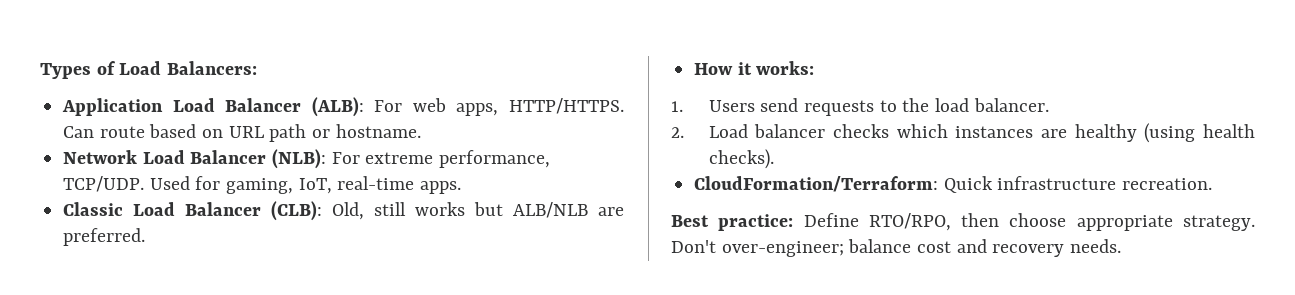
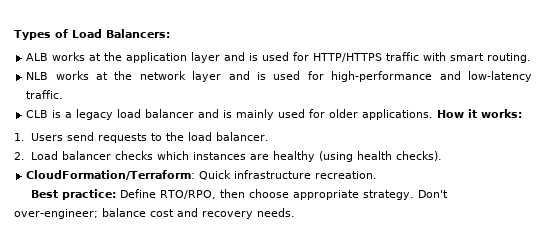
[62,97,624,117] [63,124,421,142] [63,149,551,169] [63,176,462,194] [63,201,624,221] [63,228,146,246] Application Load Balancer (ALB): For web apps, HTTP/HTTPS. Can route based on URL path or hostname. // Network Load Balancer (NLB): For extreme performance, TCP/UDP. Used for gaming, IoT, real-time apps. // Classic Load Balancer (CLB): Old, still works but ALB/NLB are preferred. // -> [26,52,532,63] [26,71,532,82] [26,90,64,99] [26,109,434,120] ALB works at the application layer and is used for HTTP/HTTPS traffic with smart routing. // NLB works at the network layer and is used for high-performance and low-latency traffic. // CLB is a legacy load balancer and is mainly used for older applications.

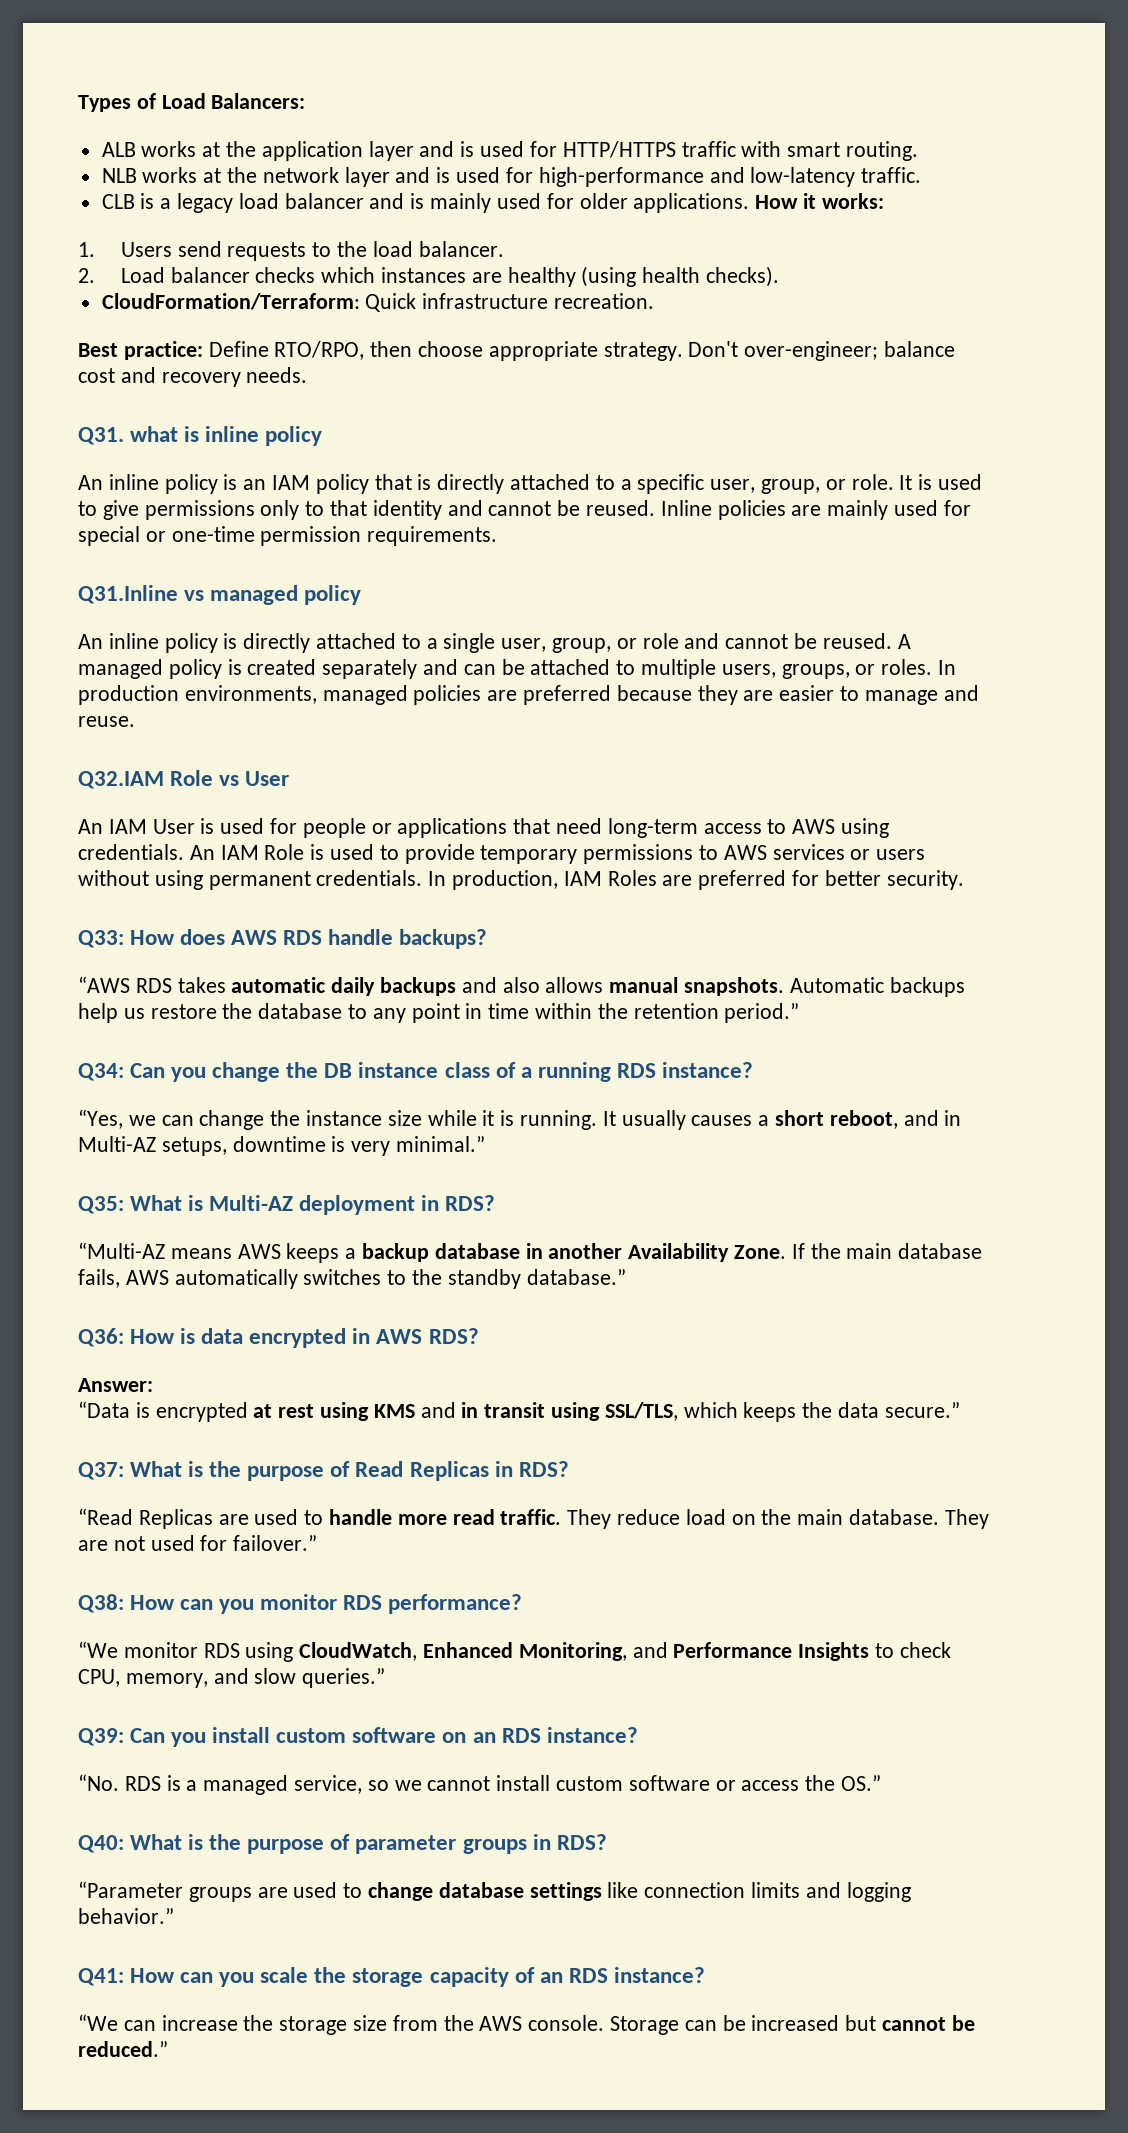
(295, 212) none -> [78,426,323,446] [78,474,983,494] [78,500,971,520] [78,526,498,546] [78,585,362,605] [78,633,911,653] [78,659,957,679] [78,685,979,705] [78,716,135,727] [78,770,290,789] [78,818,890,838] [78,844,926,864] [78,870,964,890] [78,929,488,949] [78,976,965,997] [78,1003,800,1023] [78,1062,753,1082] [78,1109,962,1130] [78,1136,486,1156] [78,1195,496,1215] [78,1242,983,1263] [78,1269,626,1289] [78,1328,479,1348] [78,1378,153,1392] [78,1401,960,1422] [78,1461,569,1481] [78,1508,989,1529] [78,1535,318,1551] [78,1594,523,1614] [78,1641,951,1662] [78,1668,386,1688] [78,1727,638,1747] [78,1774,882,1795] [78,1834,607,1854] [78,1881,911,1902] [78,1908,174,1924] [78,1967,705,1987] [78,2014,975,2035] [78,2041,168,2057] // Q31. what is inline policy // An inline policy is an IAM policy that is directly attached to a specific user, group, or role. It is used to give permissions only to that identity and cannot be reused. Inline policies are mainly used for special or one-time permission requirements. // Q31.Inline vs managed policy // An inline policy is directly attached to a single user, group, or role and cannot be reused. A managed policy is created separately and can be attached to multiple users, groups, or roles. In production environments, managed policies are preferred because they are easier to manage and reuse. // Q32.IAM Role vs User // An IAM User is used for people or applications that need long-term access to AWS using credentials. An IAM Role is used to provide temporary permissions to AWS services or users without using permanent credentials. In production, IAM Roles are preferred for better security. // Q33: How does AWS RDS handle backups? // “AWS RDS takes automatic daily backups and also allows manual snapshots. Automatic backups help us restore the database to any point in time within the retention period.” // Q34: Can you change the DB instance class of a running RDS instance? // “Yes, we can change the instance size while it is running. It usually causes a short reboot, and in Multi-AZ setups, downtime is very minimal.” // Q35: What is Multi-AZ deployment in RDS? // “Multi-AZ means AWS keeps a backup database in another Availability Zone. If the main database fails, AWS automatically switches to the standby database.” // Q36: How is data encrypted in AWS RDS? // Answer: // “Data is encrypted at rest using KMS and in transit using SSL/TLS, which keeps the data secure.” // Q37: What is the purpose of Read Replicas in RDS? // “Read Replicas are used to handle more read traffic. They reduce load on the main database. They are not used for failover.” // Q38: How can you monitor RDS performance? // “We monitor RDS using CloudWatch, Enhanced Monitoring, and Performance Insights to check CPU, memory, and slow queries.” // Q39: Can you install custom software on an RDS instance? // “No. RDS is a managed service, so we cannot install custom software or access the OS.” // Q40: What is the purpose of parameter groups in RDS? // “Parameter groups are used to change database settings like connection limits and logging behavior.” // Q41: How can you scale the storage capacity of an RDS instance? // “We can increase the storage size from the AWS console. Storage can be increased but cannot be reduced.”

